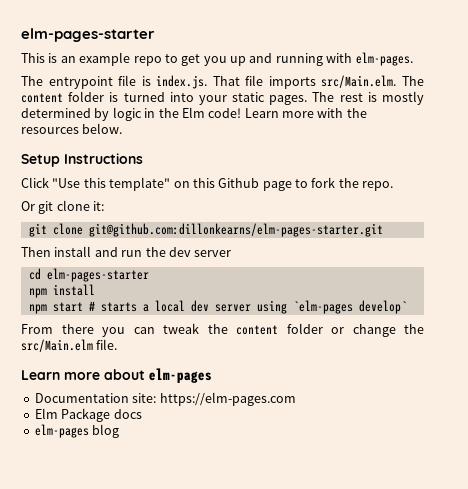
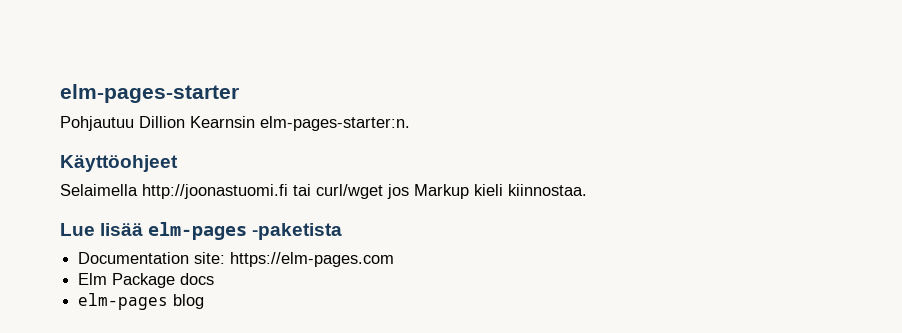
[21,28,155,42] [21,52,413,66] [21,75,424,89] [21,91,425,105] [21,107,367,121] [21,123,123,134] [21,153,143,167] [21,177,394,191] [21,200,105,214] [28,223,383,237] [21,246,232,257] [28,268,149,282] [28,284,95,298] [28,300,407,314] [21,323,424,337] [21,339,118,352] [21,368,212,383] elm-pages-starter // This is an example repo to get you up and running with elm-pages. // The entrypoint file is index.js. That file imports src/Main.elm. The content folder is turned into your static pages. The rest is mostly determined by logic in the Elm code! Learn more with the resources below. // Setup Instructions // Click "Use this template" on this Github page to fork the repo. // Or git clone it: // git clone git@github.com:dillonkearns/elm-pages-starter.git // Then install and run the dev server // cd elm-pages-starter // npm install // npm start # starts a local dev server using `elm-pages develop` // From there you can tweak the content folder or change the src/Main.elm file. // Learn more about elm-pages -> [60,84,239,103] [60,116,410,131] [60,155,178,172] [60,184,587,199] [60,222,343,240] elm-pages-starter // Pohjautuu Dillion Kearnsin elm-pages-starter:n. // Käyttöohjeet // Selaimella http://joonastuomi.fi tai curl/wget jos Markup kieli kiinnostaa. // Lue lisää elm-pages -paketista

